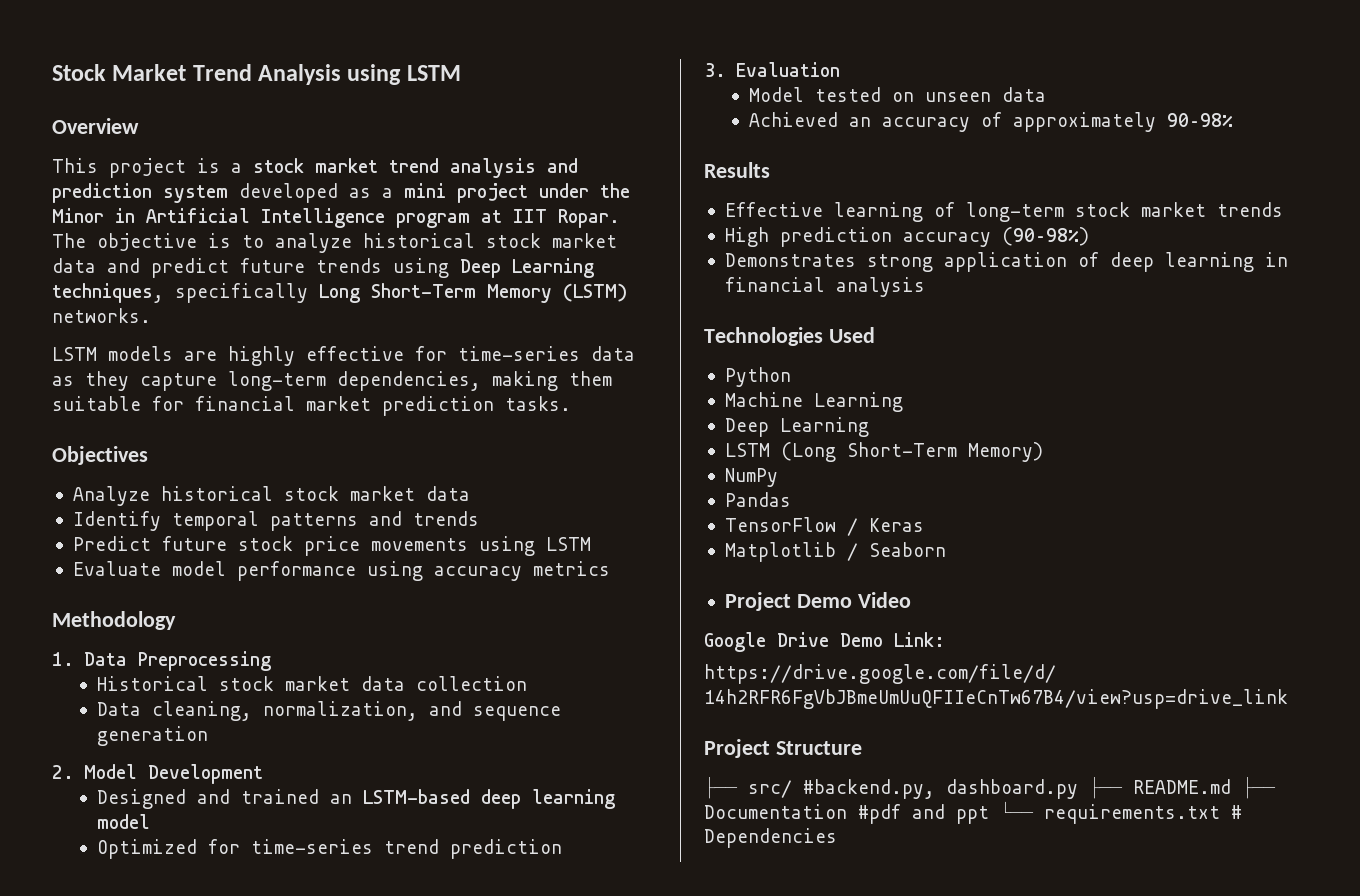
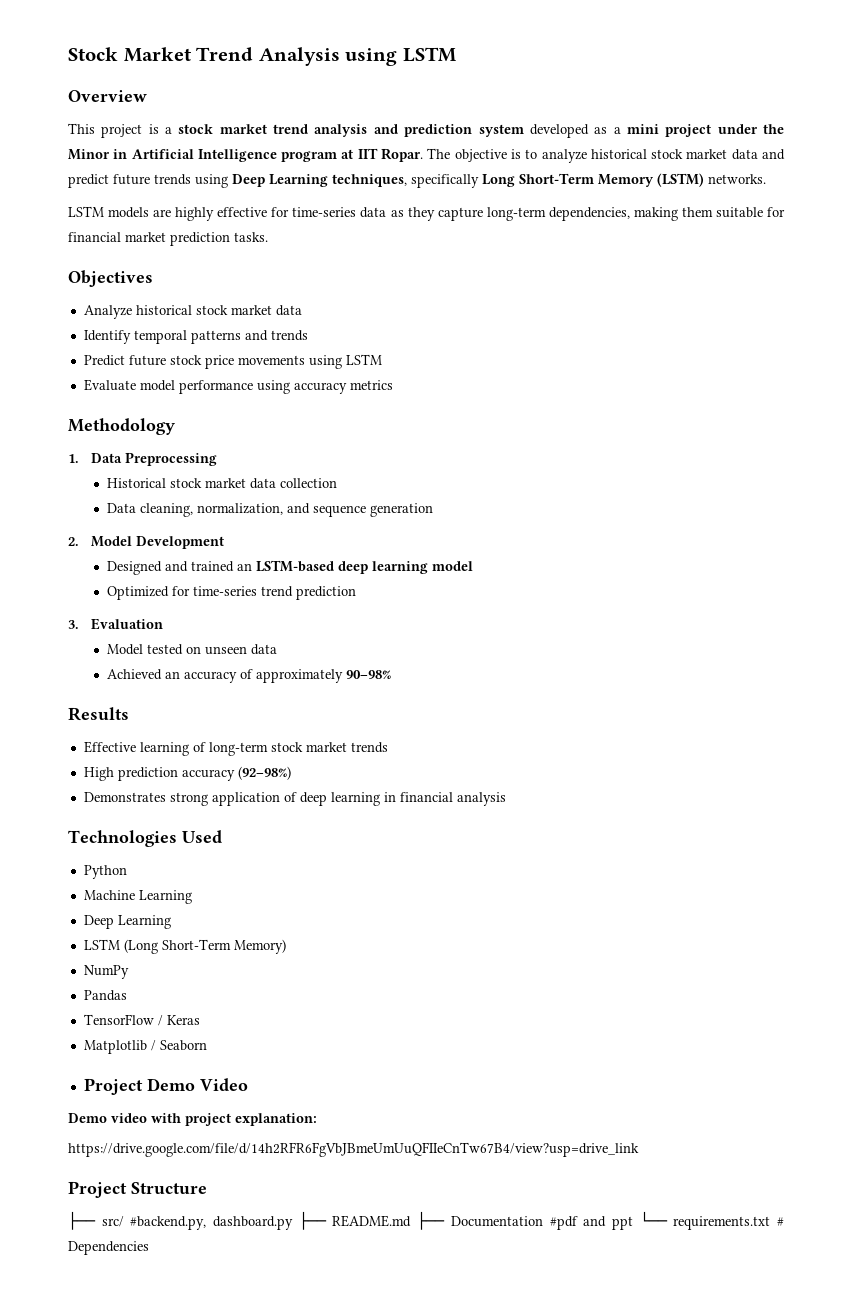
[1001,227,1089,246] (90–98%) -> [237,766,291,780] (92–98%)
[704,632,945,652] Google Drive Demo Link: -> [68,1113,317,1126] Demo video with project explanation:

